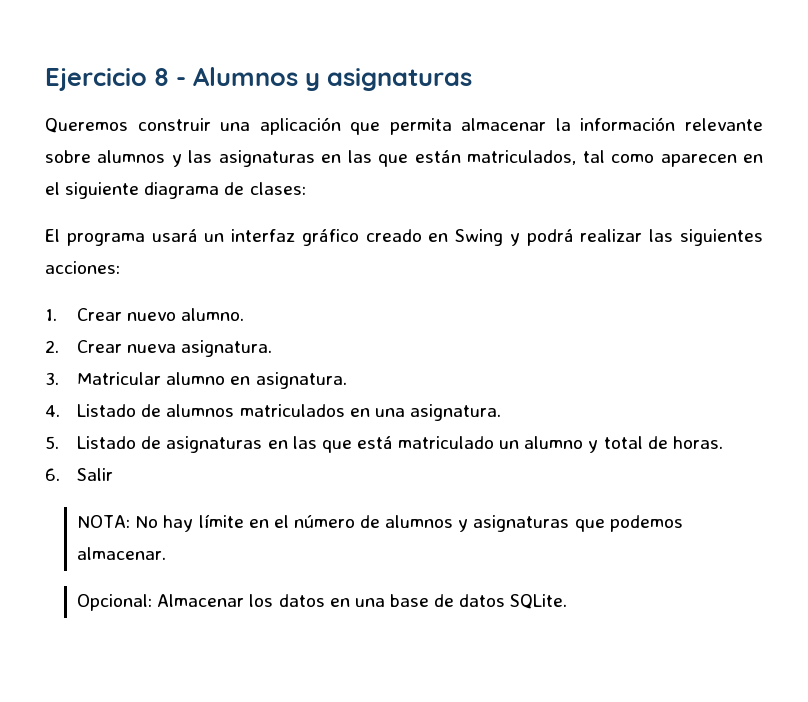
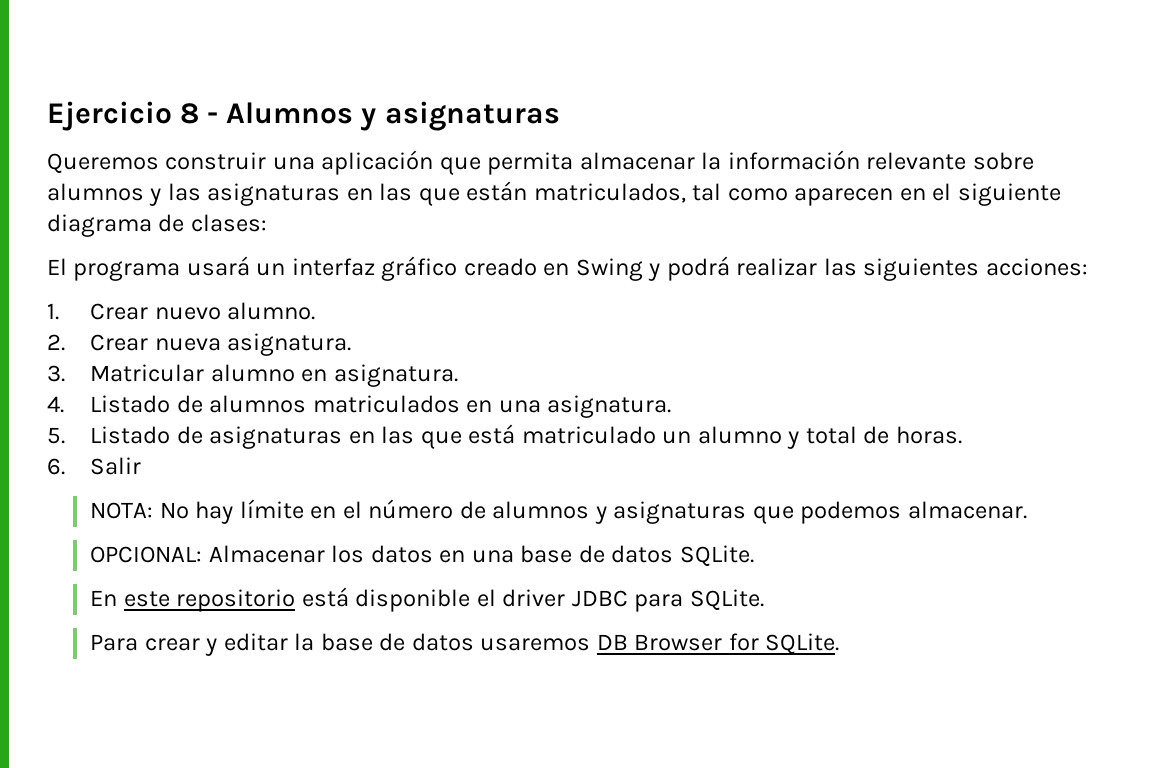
[77,594,153,611] Opcional: -> [90,546,203,563] OPCIONAL:
(568, 601) none -> [90,587,764,612] [90,633,840,656] // En este repositorio está disponible el driver JDBC para SQLite. // Para crear y editar la base de datos usaremos DB Browser for SQLite.

